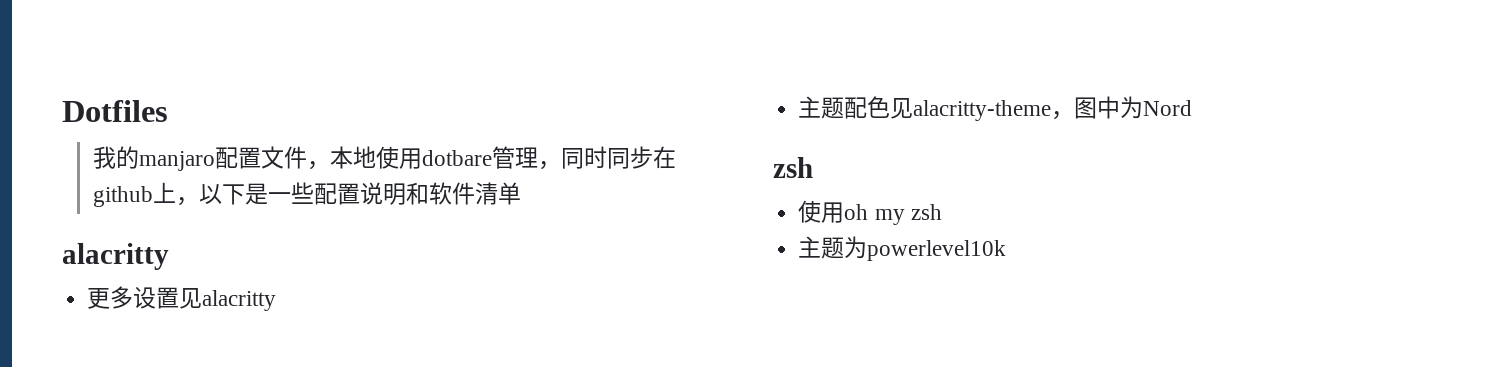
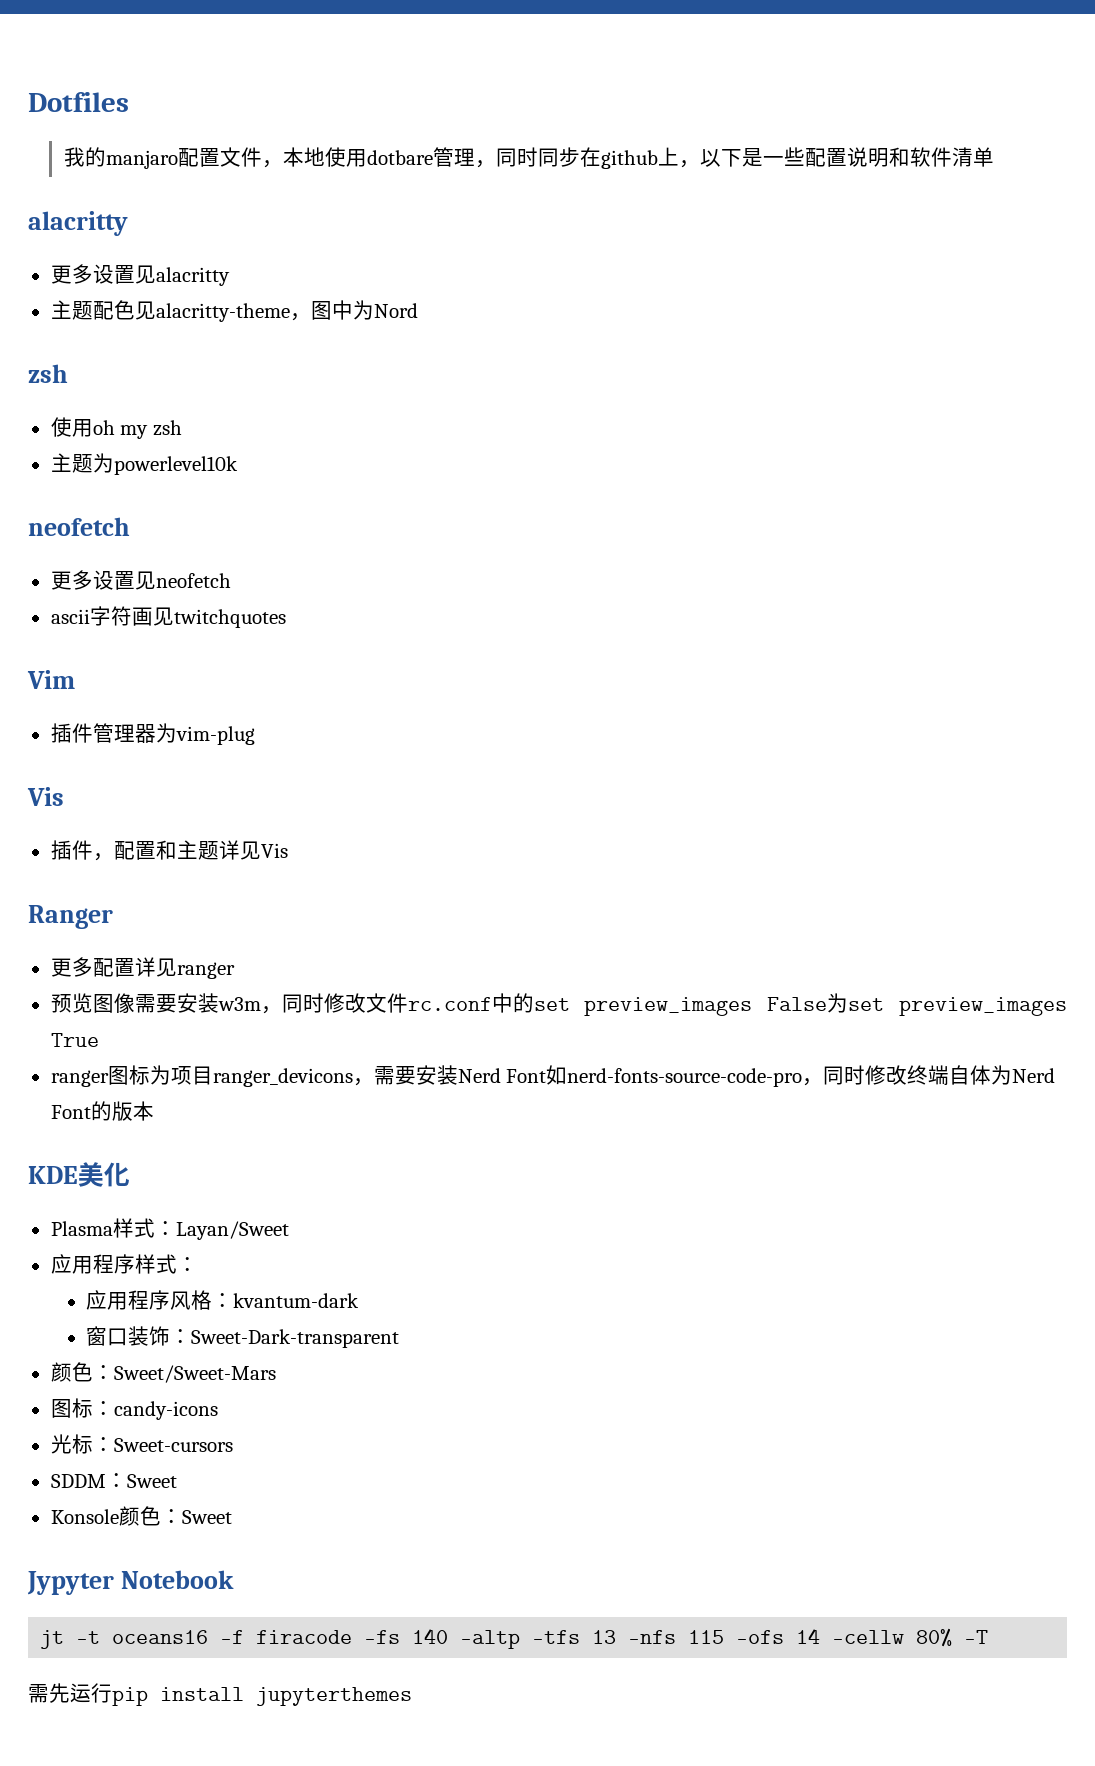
(1007, 250) none -> [28,517,130,536] [50,570,231,590] [50,606,286,628] [27,670,75,689] [50,723,255,745] [27,787,64,806] [50,840,288,861] [28,905,113,929] [50,957,235,979] [50,993,1067,1016] [50,1033,99,1047] [50,1065,1056,1087] [50,1101,154,1121] [28,1162,130,1187] [50,1218,289,1240] [50,1254,198,1274] [86,1290,360,1310] [86,1326,400,1348] [50,1362,276,1383] [50,1398,218,1420] [50,1434,233,1454] [50,1473,177,1488] [50,1506,232,1526] [27,1570,234,1595] [40,1628,989,1649] [28,1683,412,1706] // neofetch // 更多设置见neofetch // ascii字符画见twitchquotes // Vim // 插件管理器为vim-plug // Vis // 插件，配置和主题详见Vis // Ranger // 更多配置详见ranger // 预览图像需要安装w3m，同时修改文件rc.conf中的set preview_images False为set preview_images True // ranger图标为项目ranger_devicons，需要安装Nerd Font如nerd-fonts-source-code-pro，同时修改终端自体为Nerd Font的版本 // KDE美化 // Plasma样式：Layan/Sweet // 应用程序样式： // 应用程序风格：kvantum-dark // 窗口装饰：Sweet-Dark-transparent // 颜色：Sweet/Sweet-Mars // 图标：candy-icons // 光标：Sweet-cursors // SDDM：Sweet // Konsole颜色：Sweet // Jypyter Notebook // jt -t oceans16 -f firacode -fs 140 -altp -tfs 13 -nfs 115 -ofs 14 -cellw 80% -T // 需先运行pip install jupyterthemes

